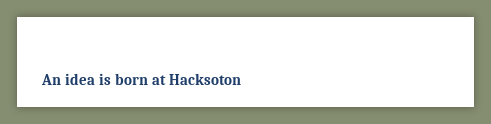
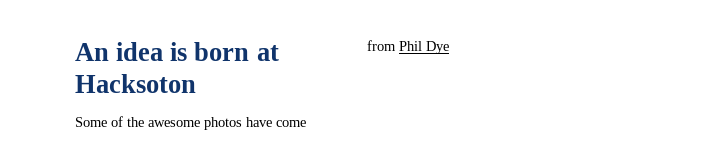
(241, 79) none -> [75,116,306,130] [367,40,449,54] // Some of the awesome photos have come from Phil Dye

